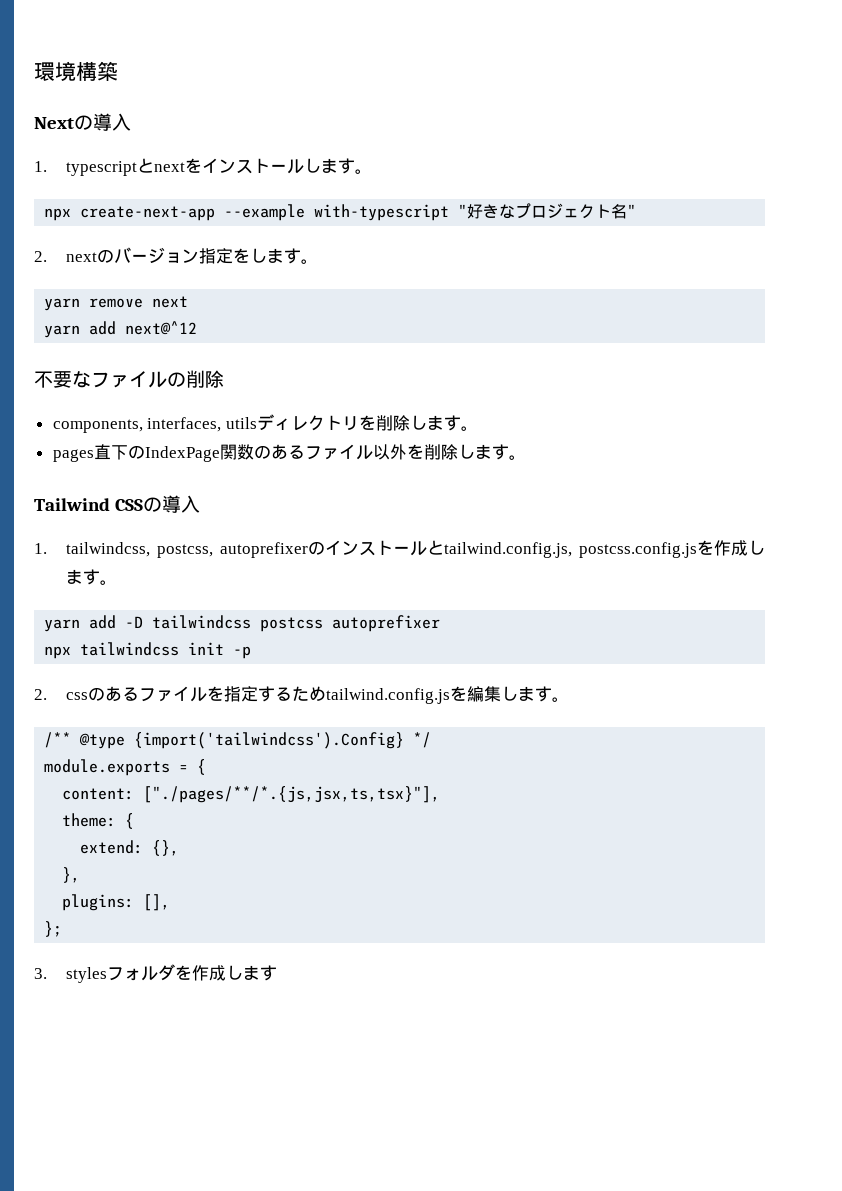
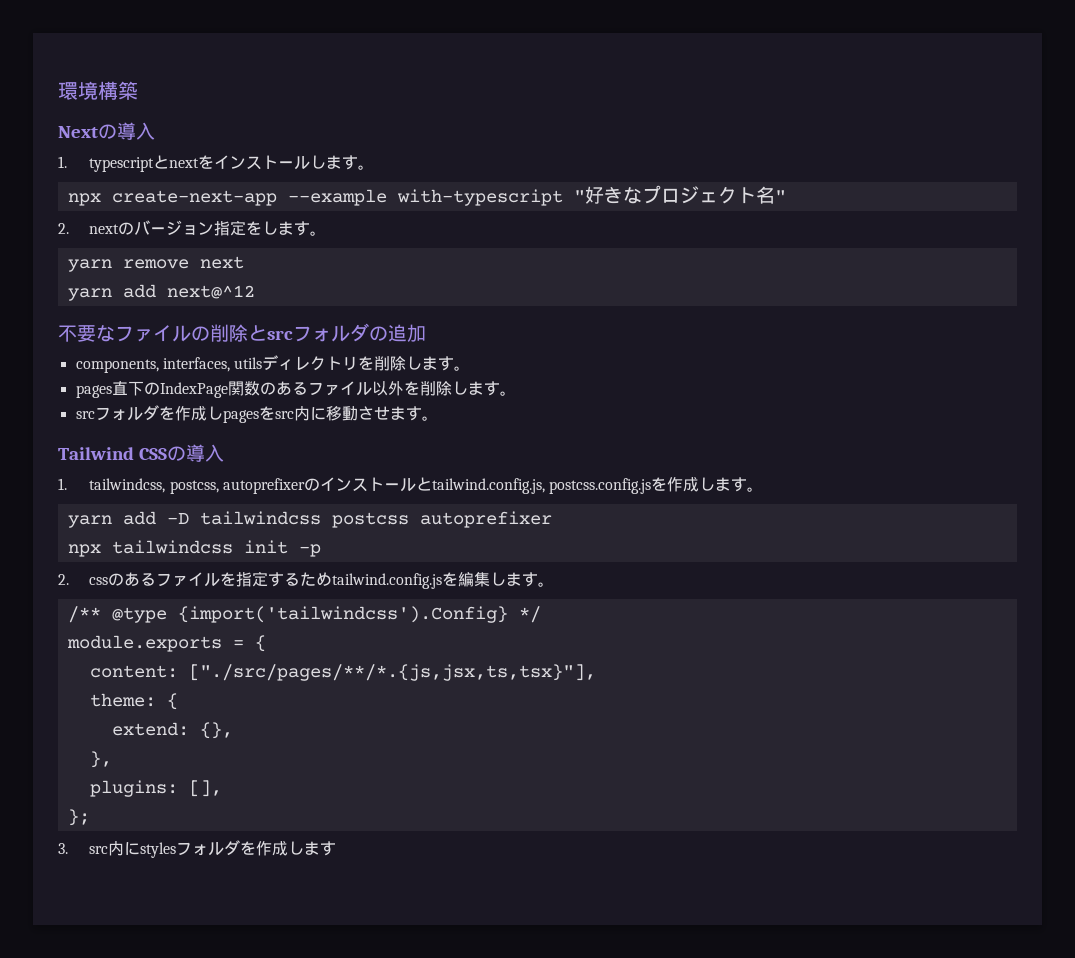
(224, 379) none -> [248,323,426,342] とsrcフォルダの追加
(526, 457) none -> [75,405,438,423] // srcフォルダを作成しpagesをsrc内に移動させます。
[143,786,441,803] ["./pages/**/*.{js,jsx,ts,tsx}"], -> [188,664,596,681] ["./src/pages/**/*.{js,jsx,ts,tsx}"],
(47, 973) none -> [89,841,141,856] src内に

